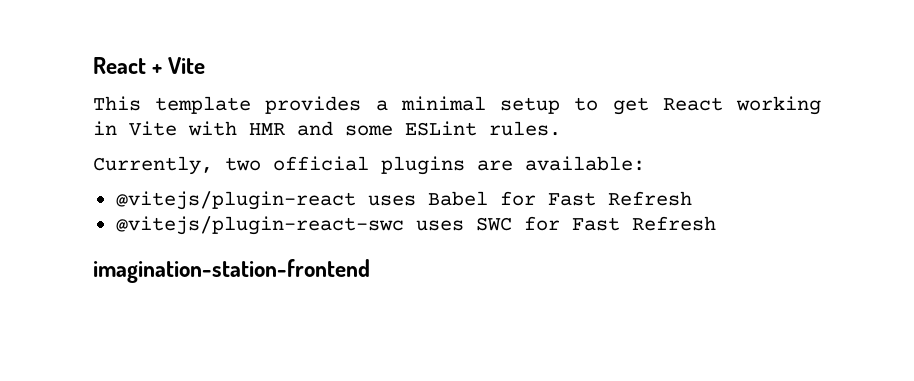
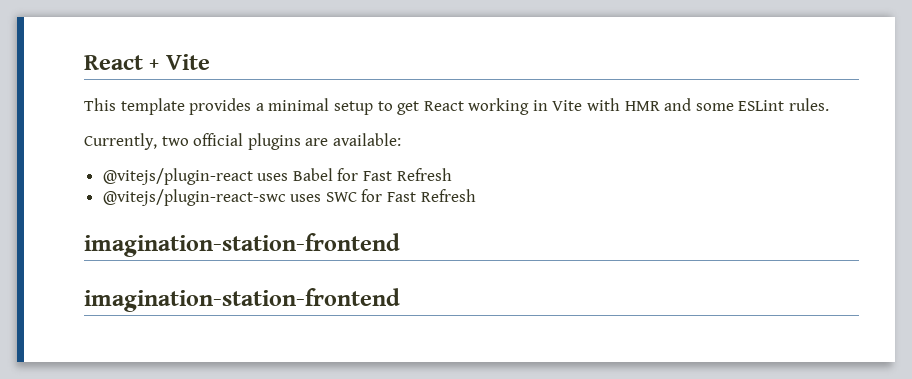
(370, 271) none -> [84,288,400,312] // imagination-station-frontend

